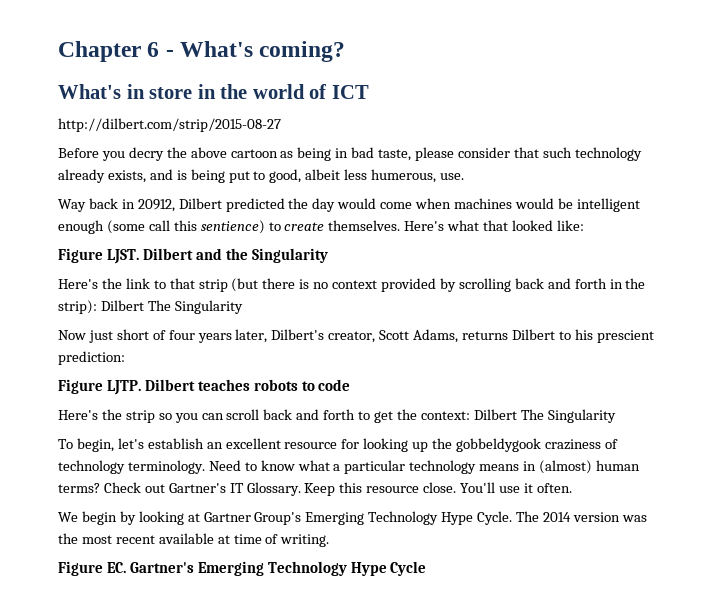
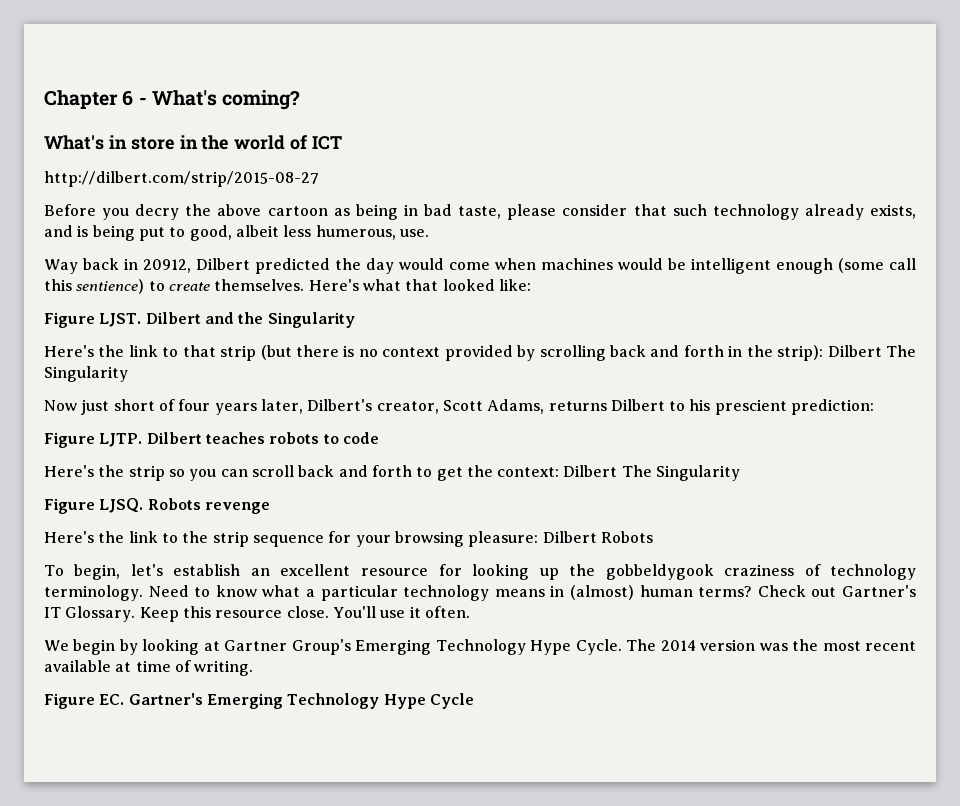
(616, 416) none -> [44,498,270,514] [44,531,653,547] // Figure LJSQ. Robots revenge // Here's the link to the strip sequence for your browsing pleasure: Dilbert Robots

